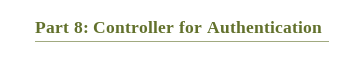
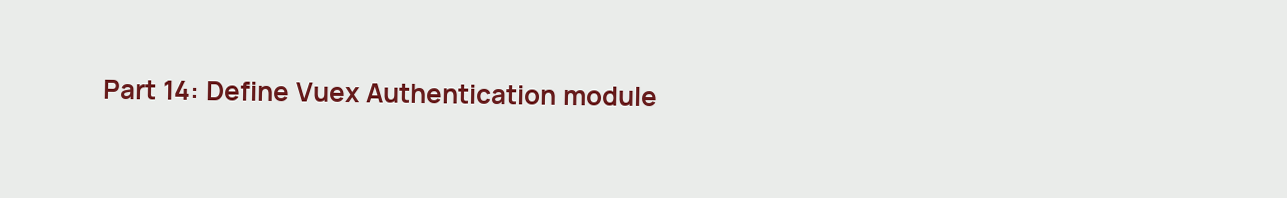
[73,21,322,33] 8: Controller for Authentication -> [162,80,659,107] 14: Define Vuex Authentication module

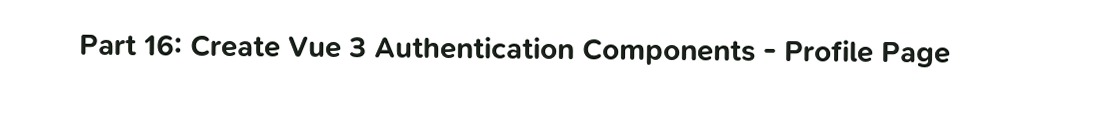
[162,80,659,107] 14: Define Vuex Authentication module -> [143,34,951,68] 16: Create Vue 3 Authentication Components - Profile Page

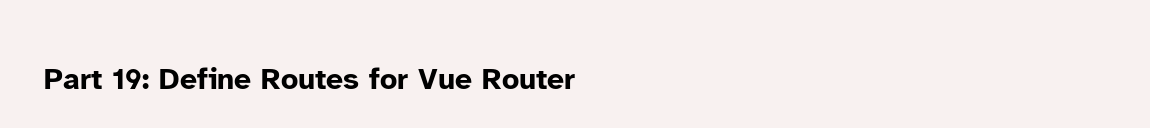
[143,34,951,68] 16: Create Vue 3 Authentication Components - Profile Page -> [112,67,575,89] 19: Define Routes for Vue Router

